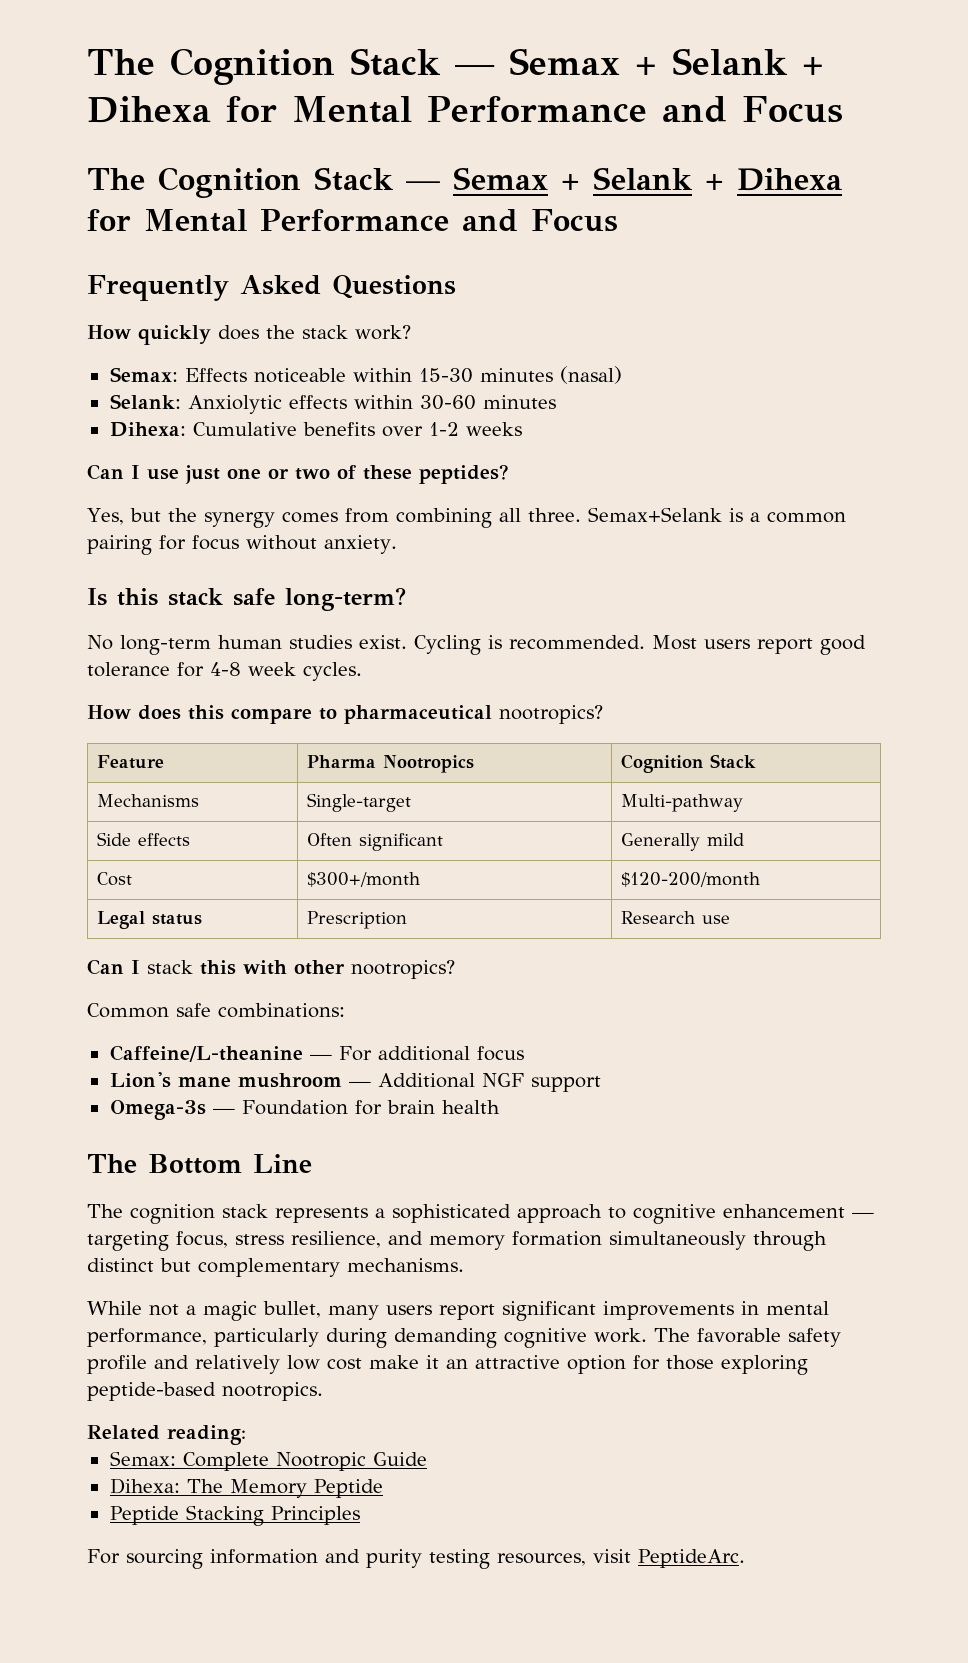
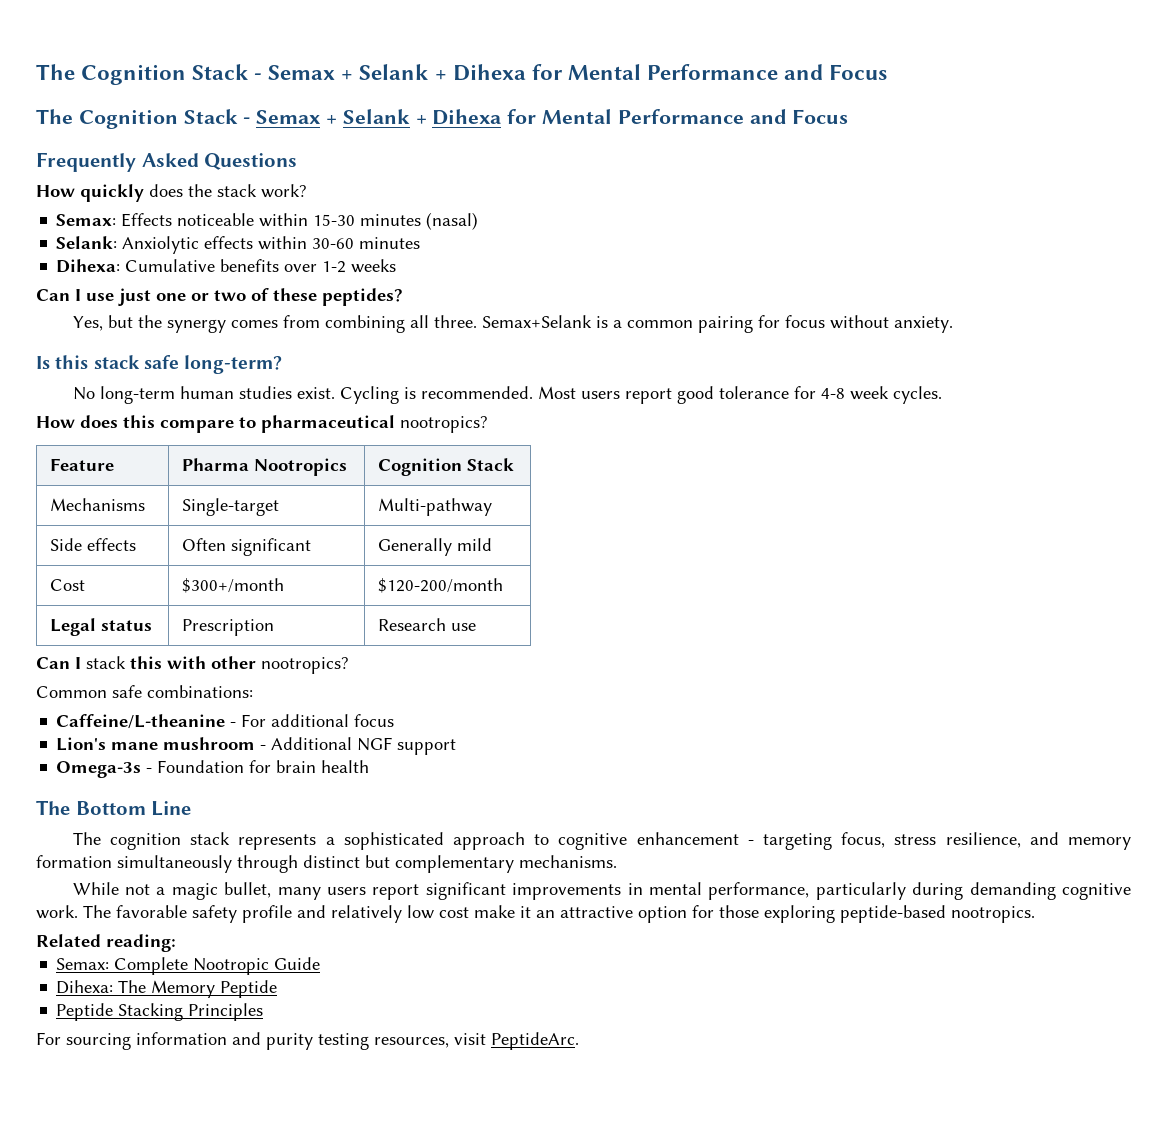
[87,48,495,85] The Cognition Stack — -> [36,64,263,85] The Cognition Stack -
[406,181,440,190] — -> [243,117,251,124] -
[309,1054,332,1060] — -> [230,722,237,727] -
[348,1081,371,1087] — -> [260,745,267,750] -
[212,1108,235,1114] — -> [146,768,153,773] -
[852,1212,874,1218] — -> [747,840,754,845] -

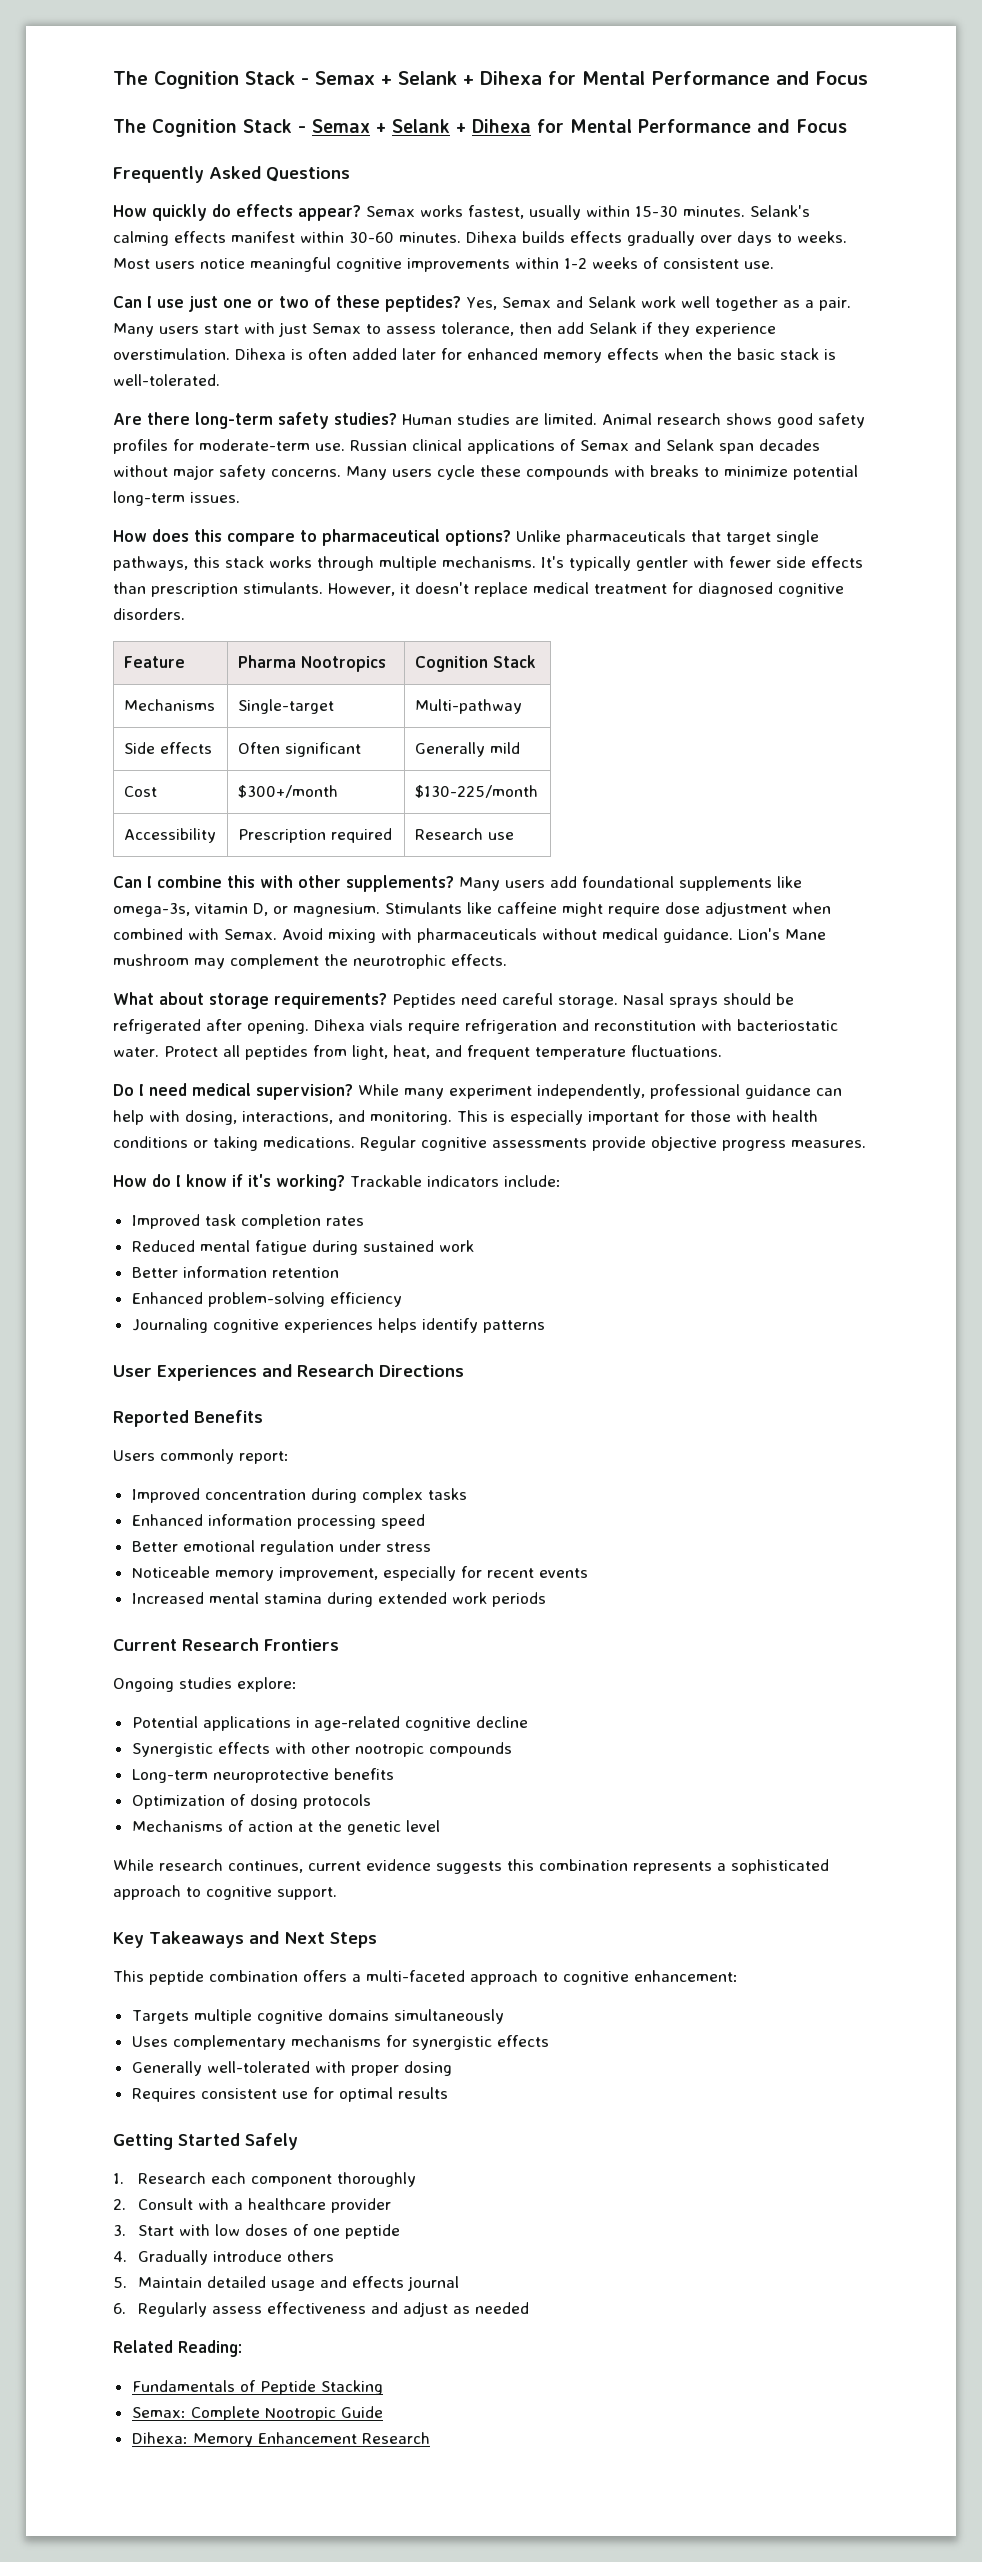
[149,184,307,198] [56,212,479,230] [56,236,421,254] [56,259,318,273] does the stack work? // Semax: Effects noticeable within 15-30 minutes (nasal) // Selank: Anxiolytic effects within 30-60 minutes // Dihexa: Cumulative benefits over -> [212,204,810,221] [113,231,847,246] [113,257,559,272] do effects appear? Semax works fastest, usually within 15-30 minutes. Selank's calming effects manifest within 30-60 minutes. Dihexa builds effects gradually over days to weeks. Most users notice meaningful cognitive improvements within
(397, 266) none -> [643,257,774,269] of consistent use.
[72,315,953,333] [36,355,283,374] [72,386,942,404] // Yes, but the synergy comes from combining all three. Semax+Selank is a common pairing for focus without anxiety. // Is this stack safe long-term? // No long-term human studies exist. Cycling is recommended. Most users report good tolerance for 4-8 week cycles. -> [466,296,851,311] [113,322,776,337] [113,348,836,363] [113,374,220,386] [113,412,865,429] [113,439,820,454] [113,465,858,480] [113,491,240,506] Yes, Semax and Selank work well together as a pair. Many users start with just Semax to assess tolerance, then add Selank if they experience overstimulation. Dihexa is often added later for enhanced memory effects when the basic stack is well-tolerated. // Are there long-term safety studies? Human studies are limited. Animal research shows good safety profiles for moderate-term use. Russian clinical applications of Semax and Selank span decades without major safety concerns. Many users cycle these compounds with breaks to minimize potential long-term issues.
[400,416,488,433] nootropics? -> [445,530,819,546] [113,556,863,571] [113,582,844,597] [113,608,185,620] options? Unlike pharmaceuticals that target single pathways, this stack works through multiple mechanisms. It's typically gentler with fewer side effects than prescription stimulants. However, it doesn't replace medical treatment for diagnosed cognitive disorders.
[378,578,504,593] [50,618,153,636] $120-200/month // Legal status -> [414,785,538,798] [123,828,216,843] $130-225/month // Accessibility
(275, 627) none -> [330,828,392,843] required
[86,656,126,669] stack -> [157,875,222,888] combine
[261,657,349,674] [36,685,253,698] [56,714,395,729] [56,737,457,755] [56,760,370,778] [36,800,192,816] [72,832,231,850] nootropics? // Common safe combinations: // Caffeine/L-theanine - For additional focus // Lion's mane mushroom - Additional NGF support // Omega-3s - Foundation for brain health // The Bottom Line // The cognition stack -> [346,875,802,892] [113,902,831,917] [113,928,826,943] [113,954,507,969] [113,992,794,1009] [113,1019,838,1034] [113,1045,722,1060] [113,1083,842,1100] [113,1110,818,1125] [113,1136,866,1151] [113,1174,561,1191] [131,1214,364,1229] [131,1240,474,1255] [131,1266,339,1278] [131,1292,402,1307] [131,1318,545,1333] [113,1364,464,1381] [113,1410,263,1427] [113,1449,289,1464] [131,1488,467,1503] [131,1514,425,1529] [131,1540,431,1555] [131,1566,588,1581] [131,1592,546,1607] [113,1638,339,1651] [113,1677,297,1692] [131,1716,528,1731] [131,1742,512,1757] [131,1768,394,1783] [131,1794,371,1809] [131,1820,440,1835] [113,1859,628,1874] supplements? Many users add foundational supplements like omega-3s, vitamin D, or magnesium. Stimulants like caffeine might require dose adjustment when combined with Semax. Avoid mixing with pharmaceuticals without medical guidance. Lion's Mane mushroom may complement the neurotrophic effects. // What about storage requirements? Peptides need careful storage. Nasal sprays should be refrigerated after opening. Dihexa vials require refrigeration and reconstitution with bacteriostatic water. Protect all peptides from light, heat, and frequent temperature fluctuations. // Do I need medical supervision? While many experiment independently, professional guidance can help with dosing, interactions, and monitoring. This is especially important for those with health conditions or taking medications. Regular cognitive assessments provide objective progress measures. // How do I know if it's working? Trackable indicators include: // Improved task completion rates // Reduced mental fatigue during sustained work // Better information retention // Enhanced problem-solving efficiency // Journaling cognitive experiences helps identify patterns // User Experiences and Research Directions // Reported Benefits // Users commonly report: // Improved concentration during complex tasks // Enhanced information processing speed // Better emotional regulation under stress // Noticeable memory improvement, especially for recent events // Increased mental stamina during extended work periods // Current Research Frontiers // Ongoing studies explore: // Potential applications in age-related cognitive decline // Synergistic effects with other nootropic compounds // Long-term neuroprotective benefits // Optimization of dosing protocols // Mechanisms of action at the genetic level // While research continues, current evidence suggests this combination
[636,832,1132,850] [36,855,617,873] [72,882,1132,900] [36,905,1035,923] [36,934,176,952] enhancement - targeting focus, stress resilience, and memory formation simultaneously through distinct but complementary mechanisms. // While not a magic bullet, many users report significant improvements in mental performance, particularly during demanding cognitive work. The favorable safety profile and relatively low cost make it an attractive option for those exploring peptide-based nootropics. // Related reading: -> [277,1887,337,1900] [113,1931,377,1948] [113,1970,738,1985] [131,2009,504,2024] [131,2035,549,2050] [131,2061,452,2076] [131,2087,448,2102] [113,2133,298,2150] [113,2172,417,2187] [113,2198,392,2213] [113,2224,401,2239] [113,2250,335,2265] [113,2276,460,2291] [113,2302,530,2317] [113,2340,242,2357] [131,2380,383,2395] support. // Key Takeaways and Next Steps // This peptide combination offers a multi-faceted approach to cognitive enhancement: // Targets multiple cognitive domains simultaneously // Uses complementary mechanisms for synergistic effects // Generally well-tolerated with proper dosing // Requires consistent use for optimal results // Getting Started Safely // 1. Research each component thoroughly // 2. Consult with a healthcare provider // 3. Start with low doses of one peptide // 4. Gradually introduce others // 5. Maintain detailed usage and effects journal // 6. Regularly assess effectiveness and adjust as needed // Related Reading: // Fundamentals of Peptide Stacking
[118,980,278,998] [56,1003,264,1021] [36,1032,579,1050] The Memory Peptide // Peptide Stacking Principles // For sourcing information and purity testing resources, visit PeptideArc. -> [192,2432,430,2447] Memory Enhancement Research

